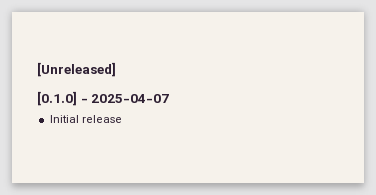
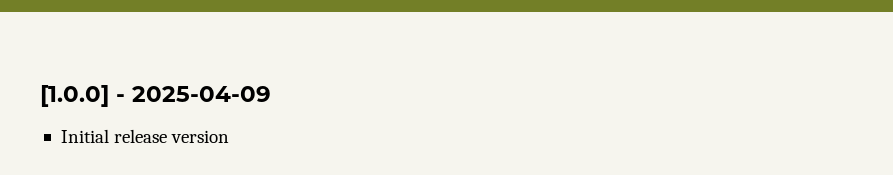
[37,62,116,77] [37,91,170,106] [Unreleased] // [0.1.0] - 2025-04-07 -> [40,85,271,107] [1.0.0] - 2025-04-09
(122, 119) none -> [171,130,230,143] version

